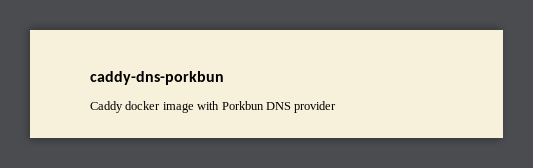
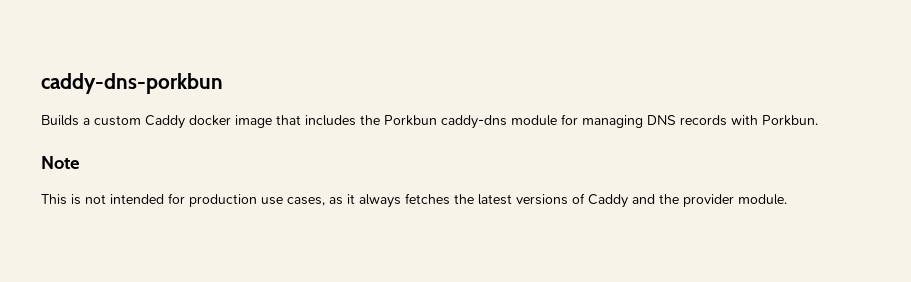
[90,101,337,113] Caddy docker image with Porkbun DNS provider -> [41,114,818,129] [41,156,80,169] [41,193,787,208] Builds a custom Caddy docker image that includes the Porkbun caddy-dns module for managing DNS records with Porkbun. // Note // This is not intended for production use cases, as it always fetches the latest versions of Caddy and the provider module.

